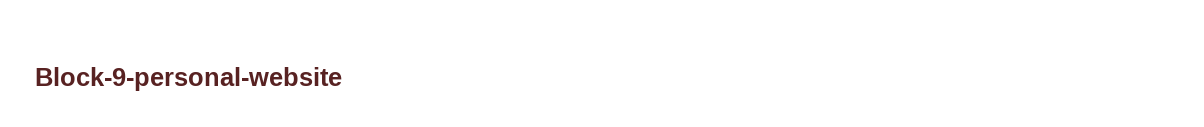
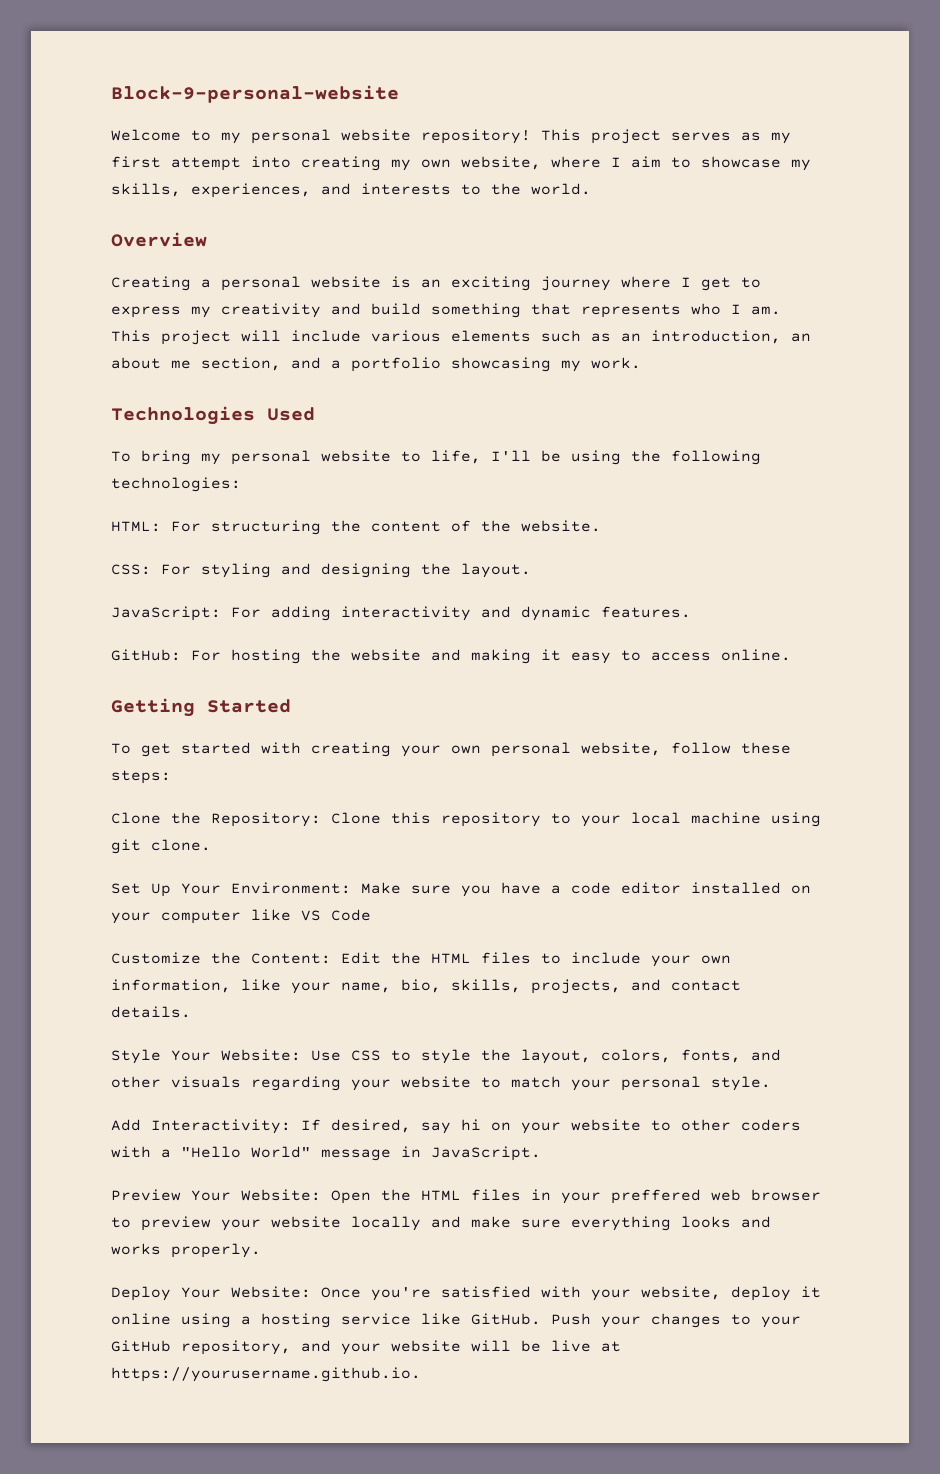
(342, 79) none -> [111,129,791,144] [111,156,811,171] [111,183,591,198] [111,232,207,247] [111,276,761,291] [111,303,781,318] [111,330,811,345] [111,357,641,372] [111,406,315,425] [111,450,761,465] [111,477,241,492] [111,520,601,535] [111,563,531,578] [111,606,691,621] [111,649,791,664] [111,698,291,717] [111,742,791,757] [111,770,171,784] [111,812,821,827] [111,839,211,854] [111,882,811,897] [111,909,371,924] [111,952,731,967] [111,979,741,994] [111,1006,191,1018] [111,1049,781,1064] [111,1076,771,1091] [111,1119,801,1134] [111,1146,541,1161] [111,1189,821,1204] [111,1216,771,1231] [111,1243,261,1258] [111,1286,821,1301] [111,1313,801,1328] [111,1340,621,1355] [111,1367,421,1382] // Welcome to my personal website repository! This project serves as my first attempt into creating my own website, where I aim to showcase my skills, experiences, and interests to the world. // Overview // Creating a personal website is an exciting journey where I get to express my creativity and build something that represents who I am. This project will include various elements such as an introduction, an about me section, and a portfolio showcasing my work. // Technologies Used // To bring my personal website to life, I'll be using the following technologies: // HTML: For structuring the content of the website. // CSS: For styling and designing the layout. // JavaScript: For adding interactivity and dynamic features. // GitHub: For hosting the website and making it easy to access online. // Getting Started // To get started with creating your own personal website, follow these steps: // Clone the Repository: Clone this repository to your local machine using git clone. // Set Up Your Environment: Make sure you have a code editor installed on your computer like VS Code // Customize the Content: Edit the HTML files to include your own information, like your name, bio, skills, projects, and contact details. // Style Your Website: Use CSS to style the layout, colors, fonts, and other visuals regarding your website to match your personal style. // Add Interactivity: If desired, say hi on your website to other coders with a "Hello World" message in JavaScript. // Preview Your Website: Open the HTML files in your preffered web browser to preview your website locally and make sure everything looks and works properly. // Deploy Your Website: Once you're satisfied with your website, deploy it online using a hosting service like GitHub. Push your changes to your GitHub repository, and your website will be live at https://yourusername.github.io.

